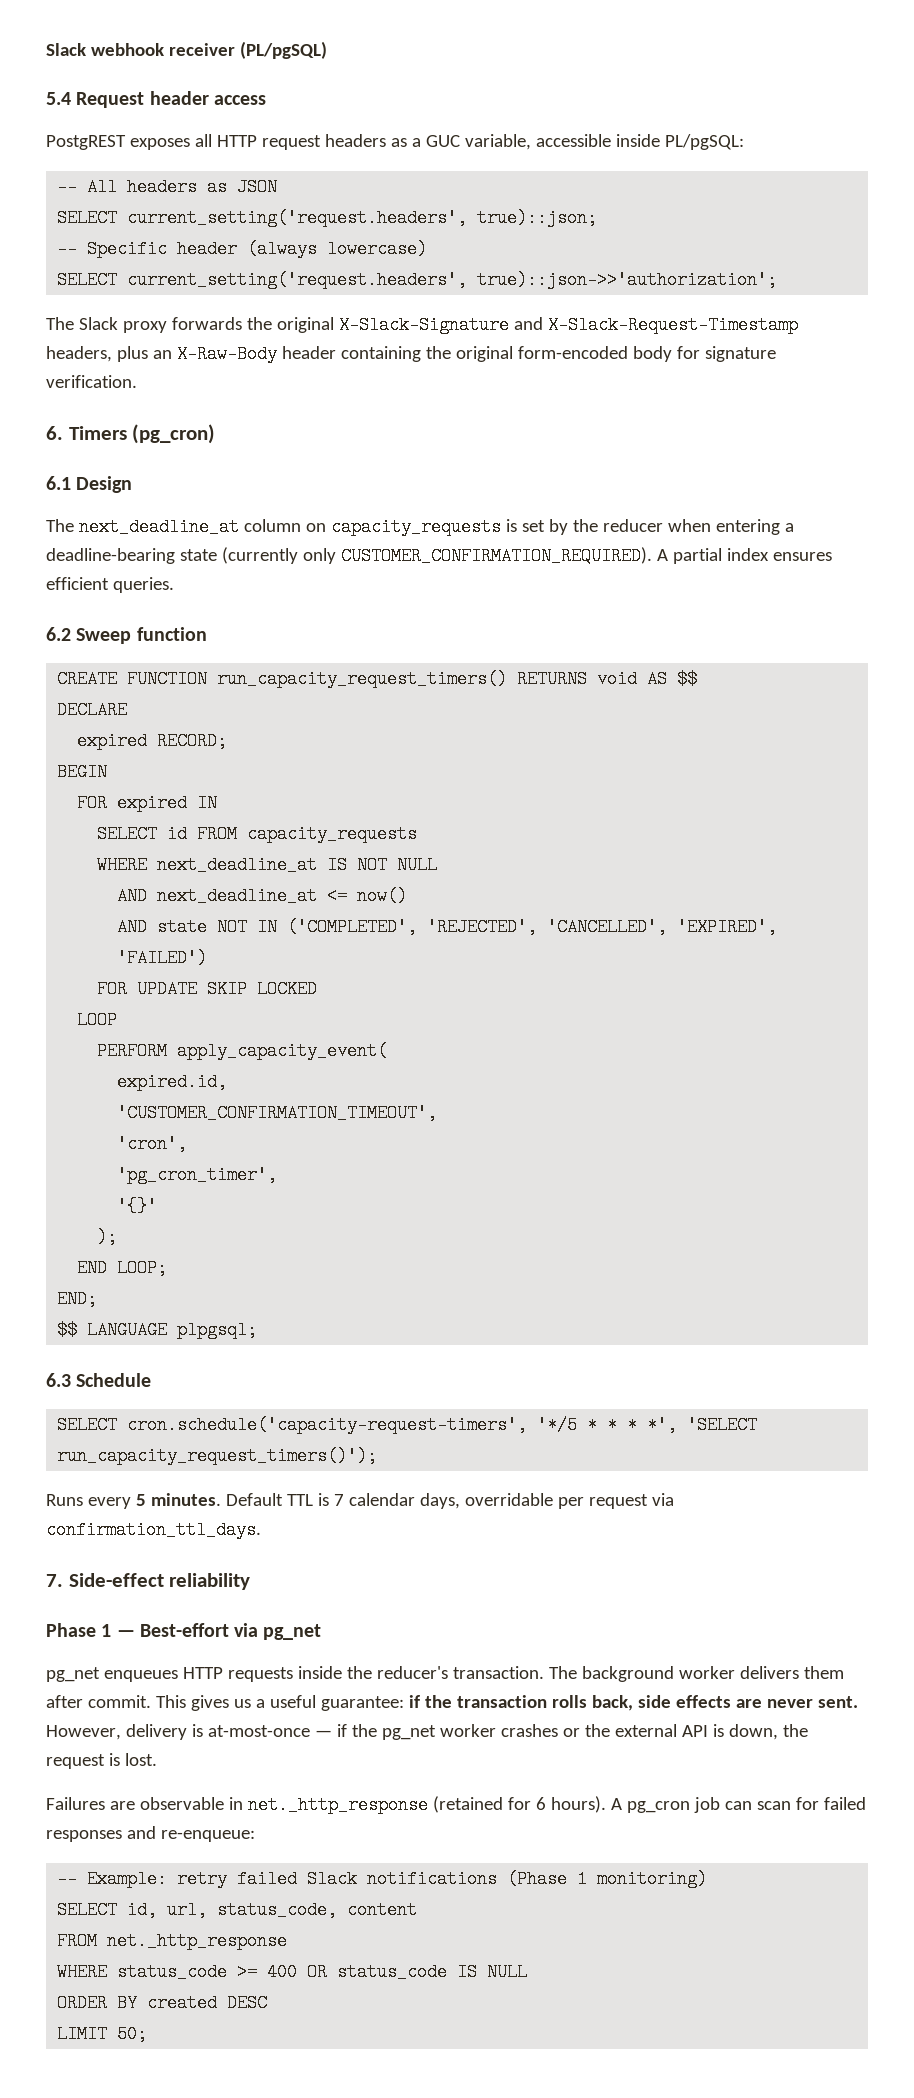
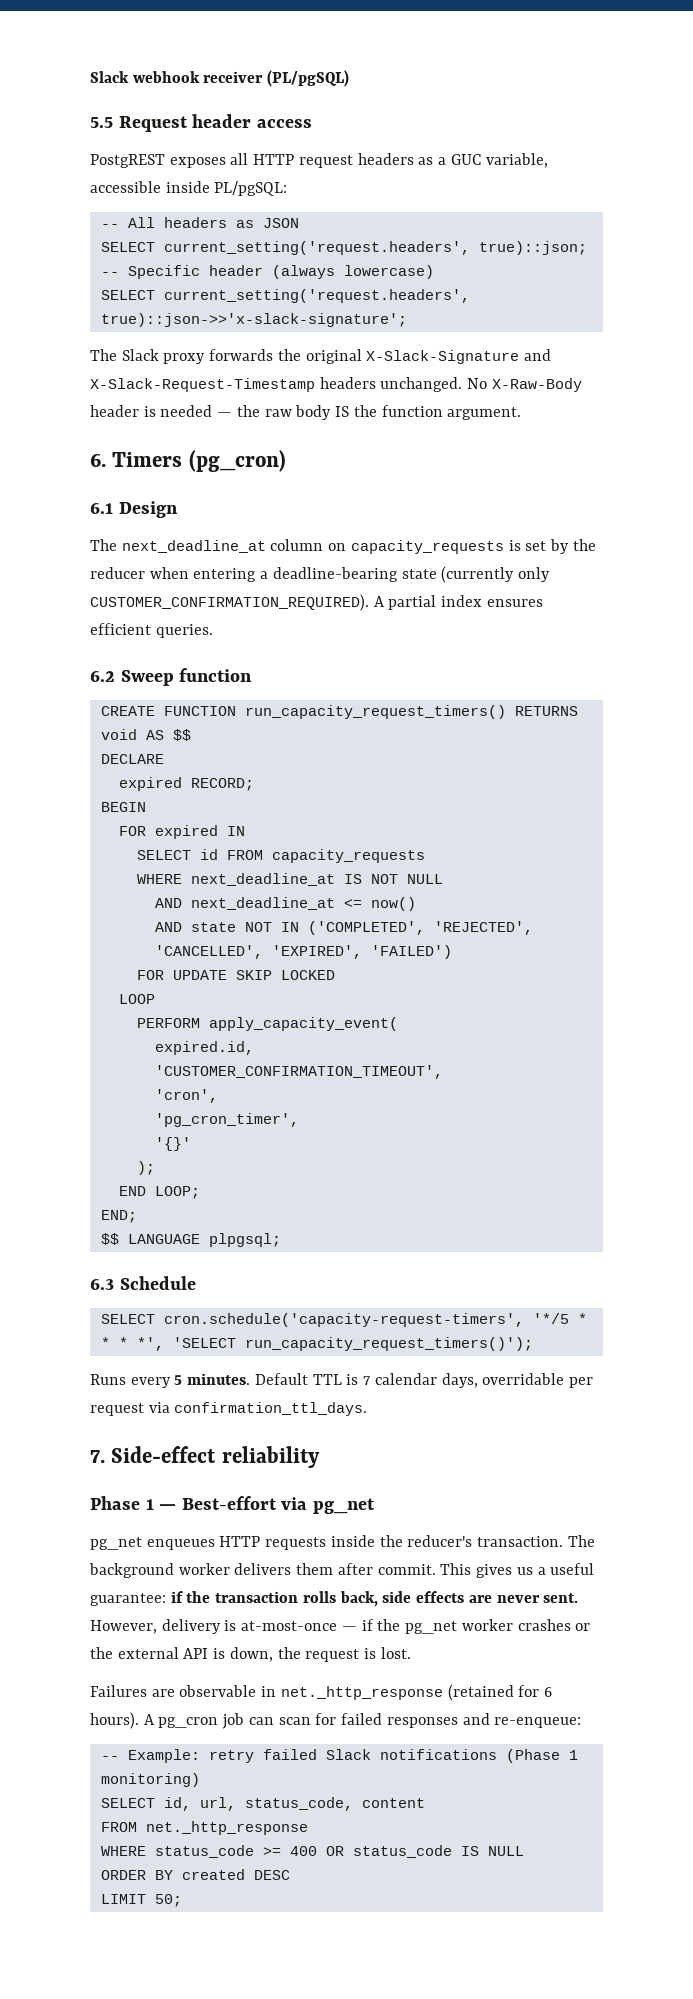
[46,92,71,105] 5.4 -> [90,117,113,128] 5.5
[477,271,778,289] true)::json->>'authorization'; -> [100,313,407,327] true)::json->>'x-slack-signature';
[46,345,776,363] [46,375,137,388] headers, plus an X-Raw-Body header containing the original form-encoded body for signature verification. -> [319,377,582,392] [90,405,522,420] headers unchanged. No X-Raw-Body header is needed — the raw body IS the function argument.

